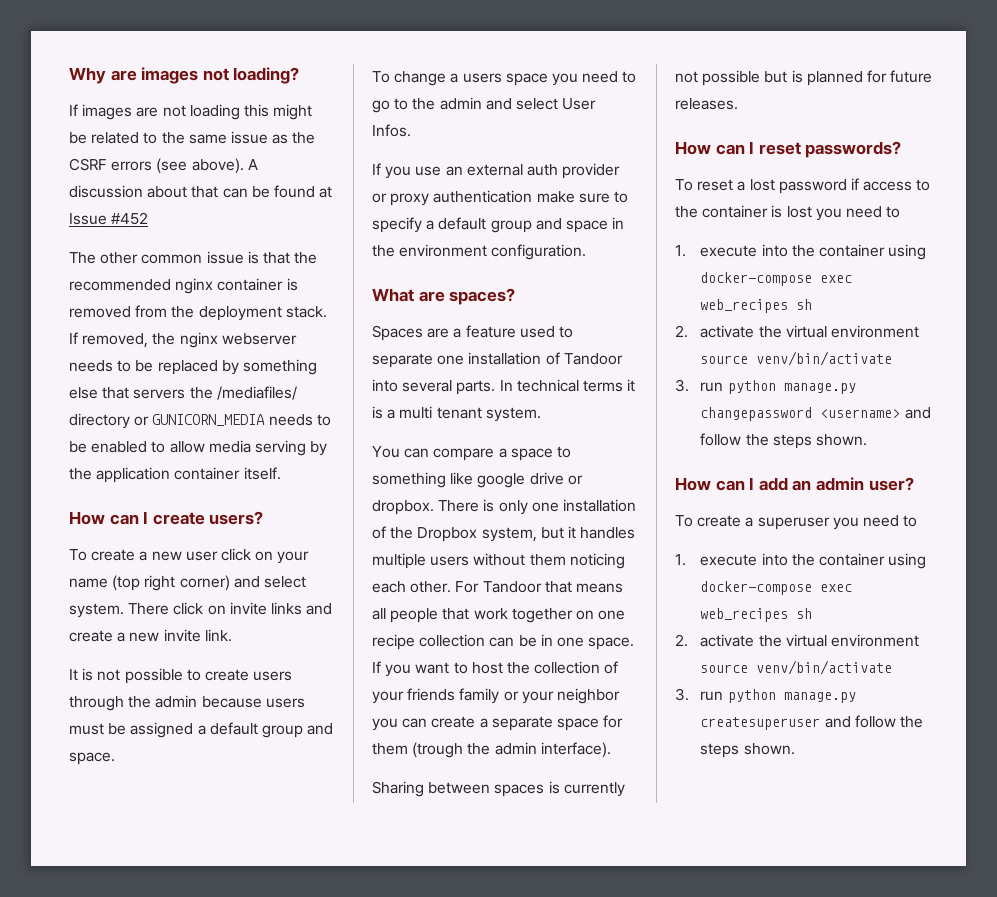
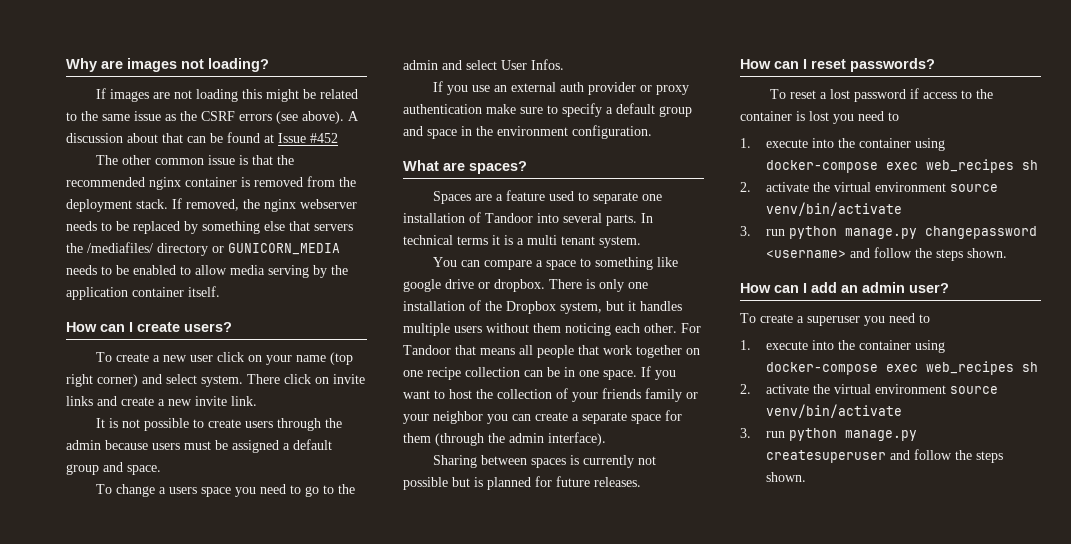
[412,742,464,758] (trough -> [435,433,484,446] (through

